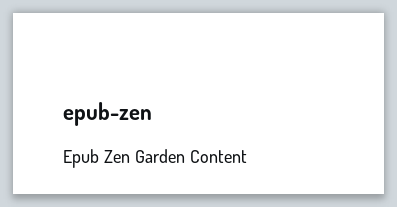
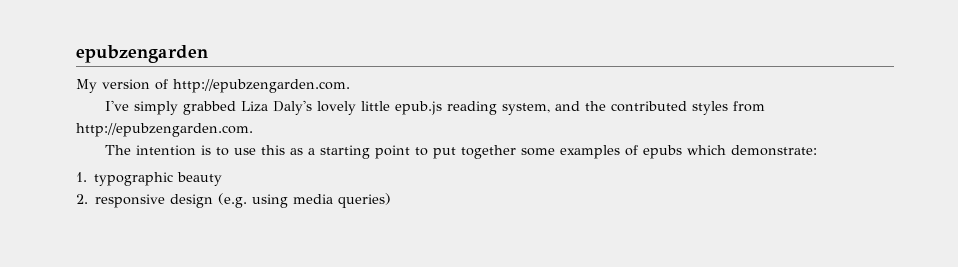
[63,102,152,126] [63,149,247,168] epub-zen // Epub Zen Garden Content -> [76,45,208,63] [76,79,350,93] [104,100,765,115] [76,123,253,137] [104,145,817,159] [76,172,223,186] [76,193,392,208] epubzengarden // My version of http://epubzengarden.com. // I've simply grabbed Liza Daly's lovely little epub.js reading system, and the contributed styles from http://epubzengarden.com. // The intention is to use this as a starting point to put together some examples of epubs which demonstrate: // 1. typographic beauty // 2. responsive design (e.g. using media queries)

